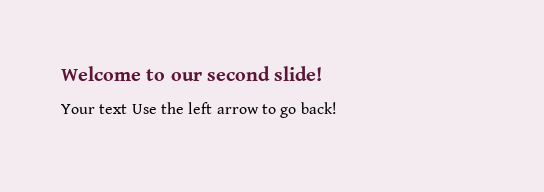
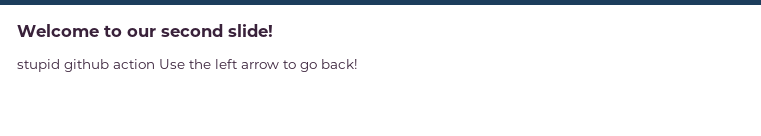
[61,104,128,114] Your text -> [17,59,155,72] stupid github action

